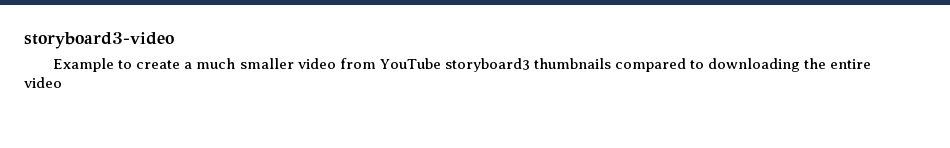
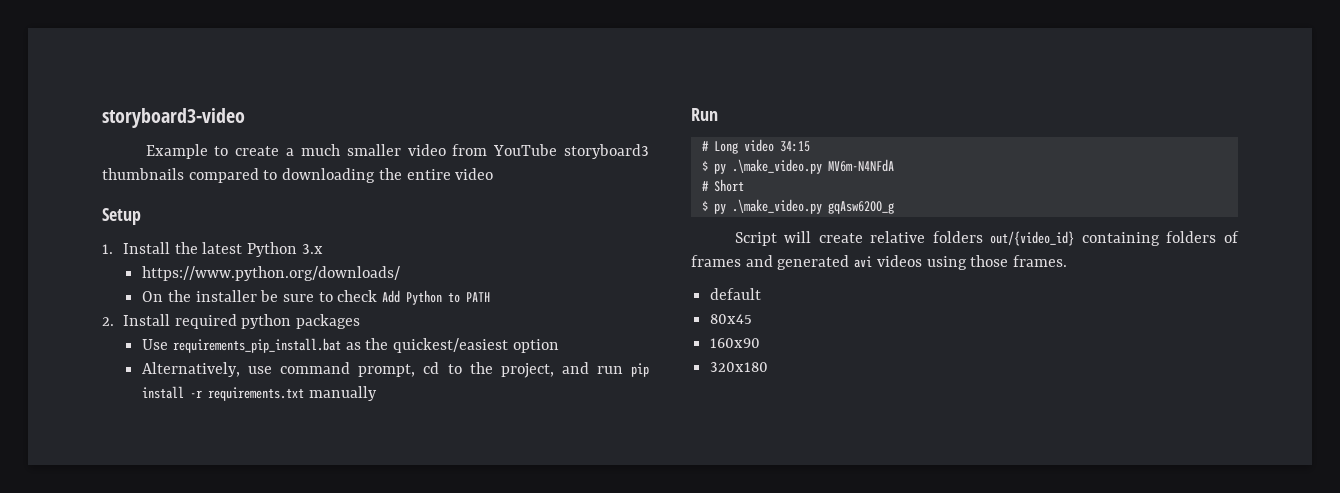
(62, 82) none -> [102,208,141,225] [102,242,323,257] [142,266,401,281] [142,290,491,305] [102,314,360,329] [142,338,559,353] [142,362,649,378] [142,386,377,401] [691,108,718,121] [701,139,810,154] [701,159,894,174] [701,179,744,192] [701,199,894,214] [734,231,1239,246] [691,255,1068,270] [710,288,762,300] [710,314,753,324] [710,338,761,348] [710,362,769,372] // Setup // 1. Install the latest Python 3.x // https://www.python.org/downloads/ // On the installer be sure to check Add Python to PATH // 2. Install required python packages // Use requirements_pip_install.bat as the quickest/easiest option // Alternatively, use command prompt, cd to the project, and run pip install -r requirements.txt manually // Run // # Long video 34:15 // $ py .\make_video.py MV6m-N4NFdA // # Short // $ py .\make_video.py gqAsw62OO_g // Script will create relative folders out/{video_id} containing folders of frames and generated avi videos using those frames. // default // 80x45 // 160x90 // 320x180

